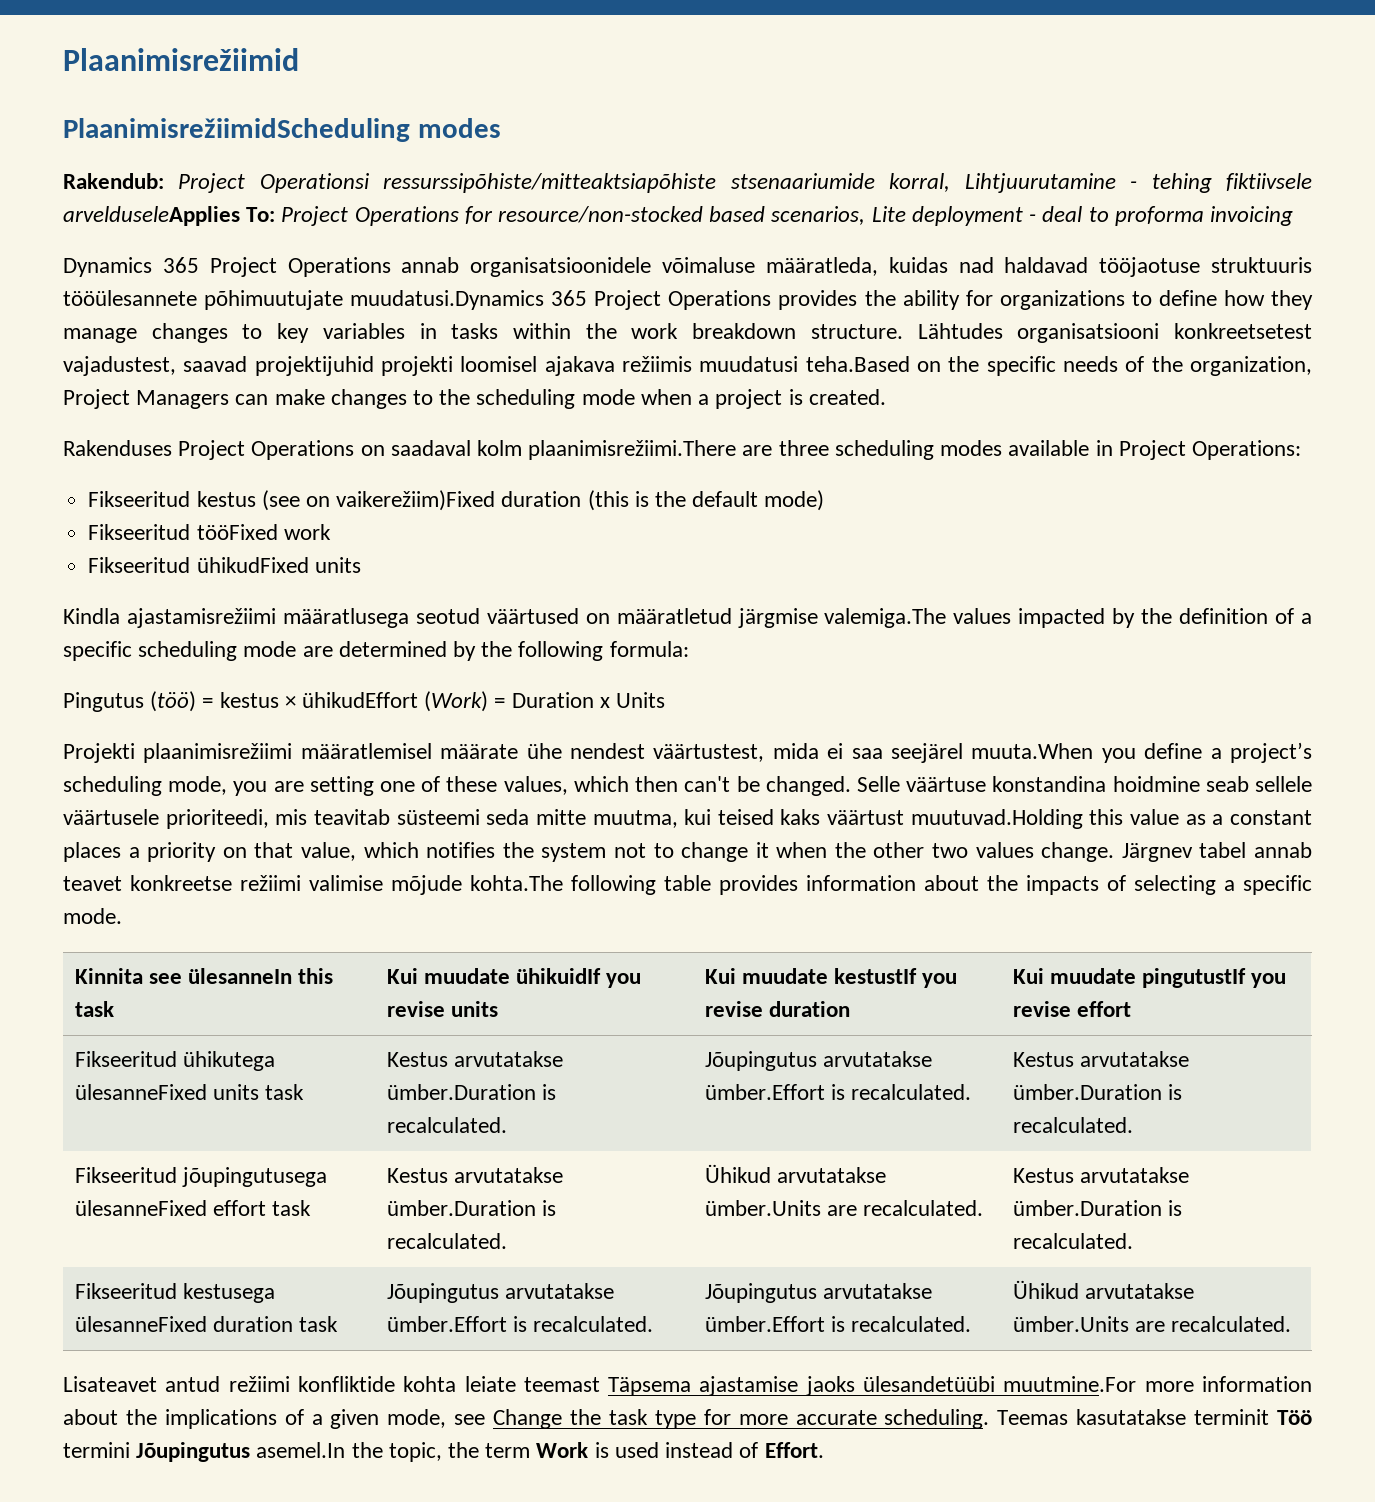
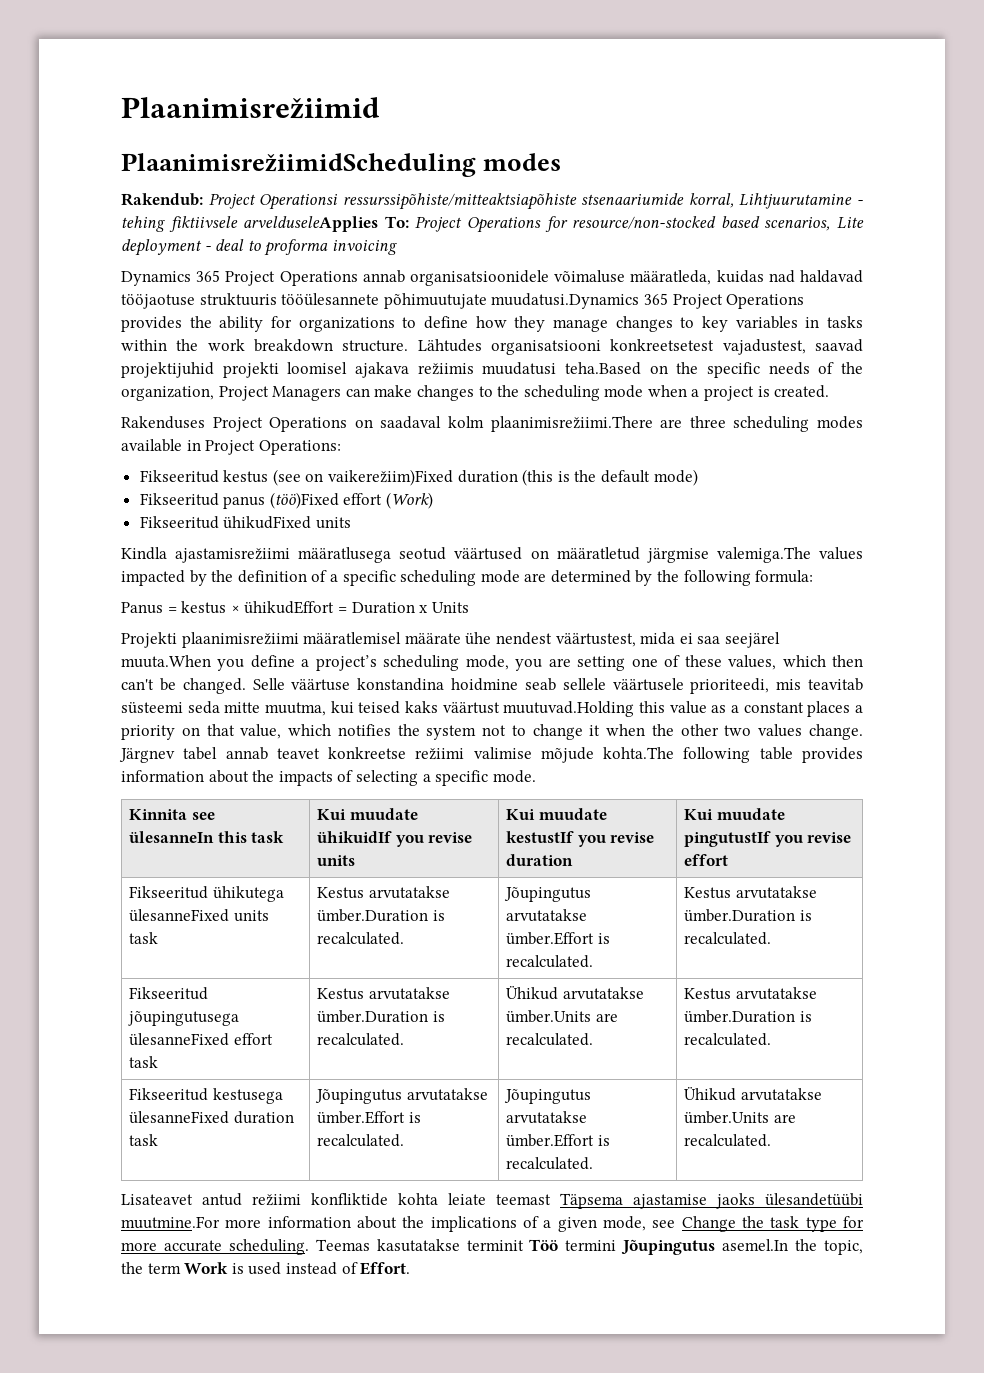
[196,524,331,540] tööFixed work -> [223,492,434,509] panus (töö)Fixed effort (Work)
[63,691,197,712] Pingutus (töö) -> [121,602,163,614] Panus
[424,691,489,712] (Work) -> (335, 607) none

